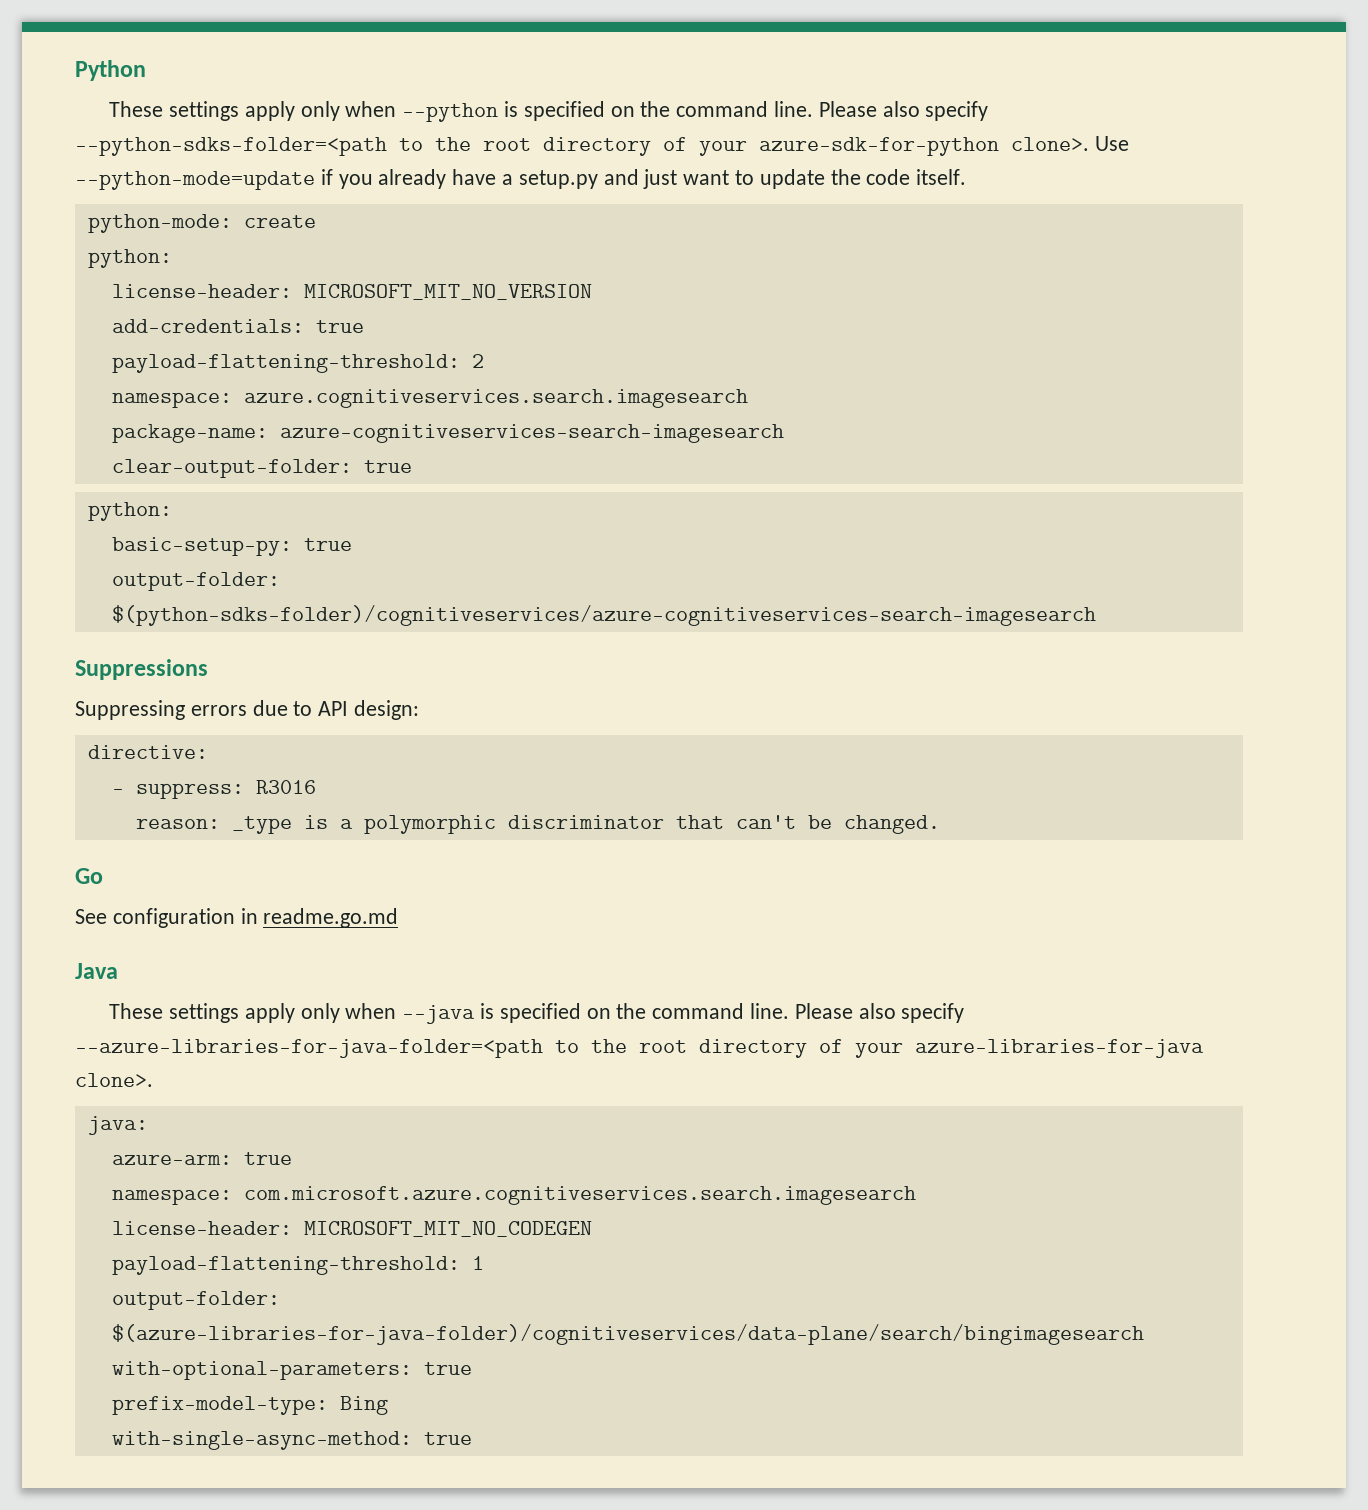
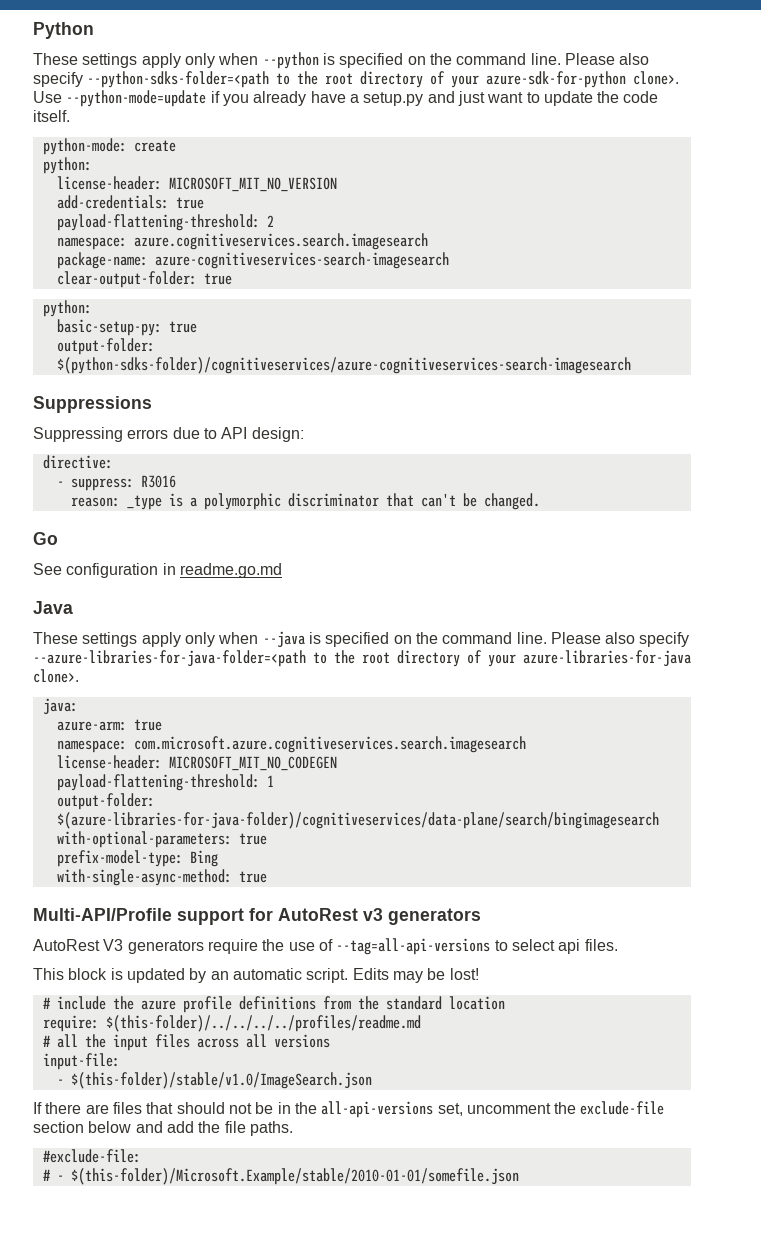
(472, 1438) none -> [33,908,481,925] [33,938,618,955] [33,968,479,983] [42,996,505,1013] [42,1015,421,1032] [42,1034,330,1051] [42,1053,120,1070] [56,1072,372,1089] [33,1101,665,1118] [33,1121,293,1136] [42,1149,141,1163] [42,1168,519,1185] // Multi-API/Profile support for AutoRest v3 generators // AutoRest V3 generators require the use of --tag=all-api-versions to select api files. // This block is updated by an automatic script. Edits may be lost! // # include the azure profile definitions from the standard location // require: $(this-folder)/../../../../profiles/readme.md // # all the input files across all versions // input-file: // - $(this-folder)/stable/v1.0/ImageSearch.json // If there are files that should not be in the all-api-versions set, uncomment the exclude-file section below and add the file paths. // #exclude-file: // # - $(this-folder)/Microsoft.Example/stable/2010-01-01/somefile.json

